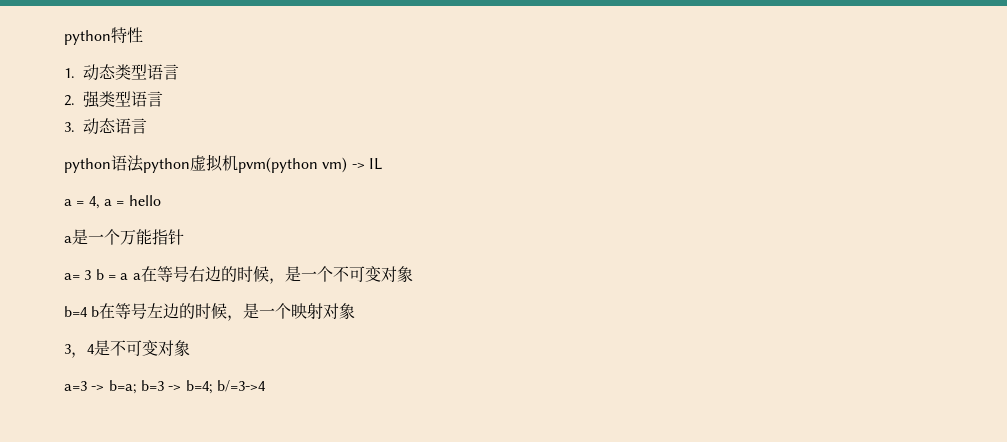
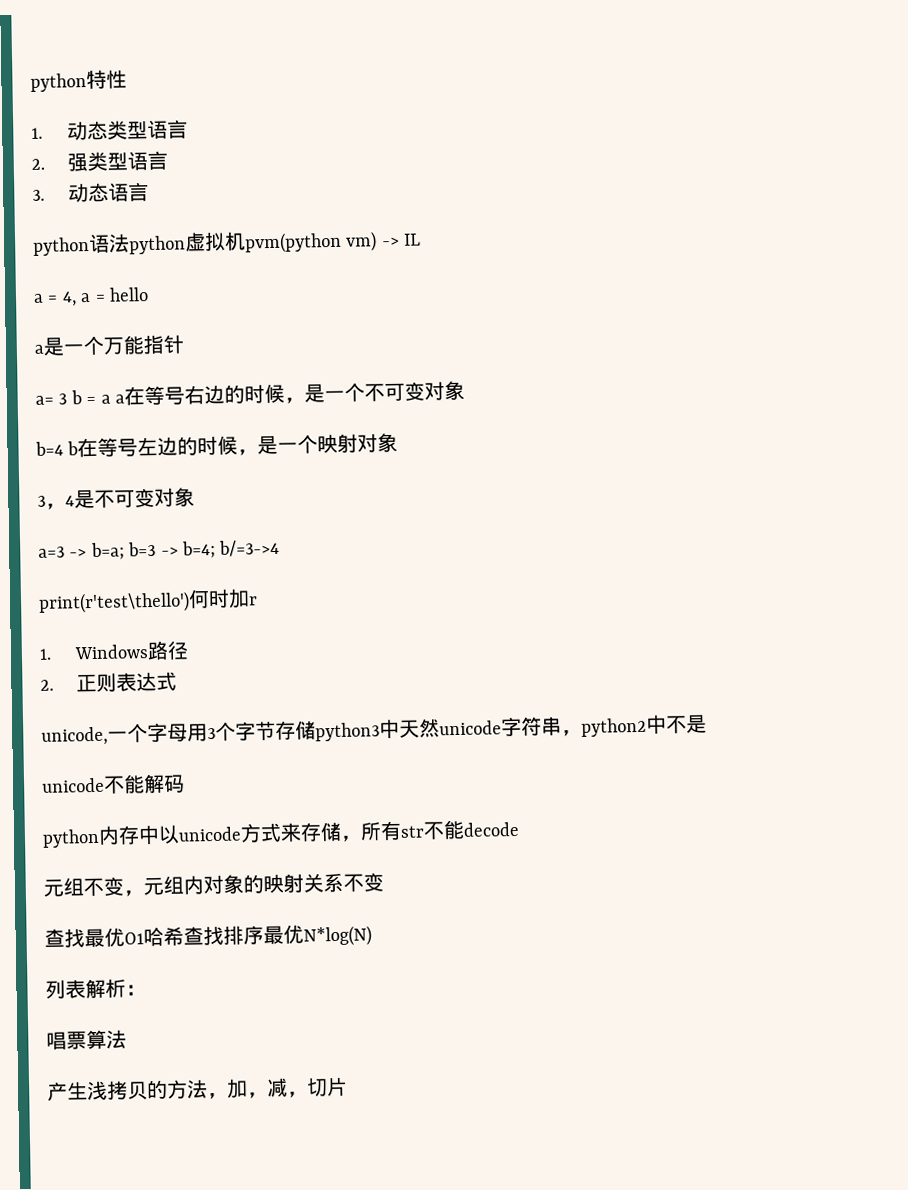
(266, 386) none -> [38,588,258,614] [39,640,190,661] [40,671,178,693] [41,714,707,746] [41,773,185,794] [42,819,520,848] [43,872,384,897] [44,924,372,948] [45,978,146,999] [46,1029,127,1050] [47,1076,348,1101] // print(r'test\thello')何时加r // 1. Windows路径 // 2.正则表达式 // unicode,一个字母用3个字节存储python3中天然unicode字符串，python2中不是 // unicode不能解码 // python内存中以unicode方式来存储，所有str不能decode // 元组不变，元组内对象的映射关系不变 // 查找最优O1哈希查找排序最优N*log(N) // 列表解析： // 唱票算法 // 产生浅拷贝的方法，加，减，切片

